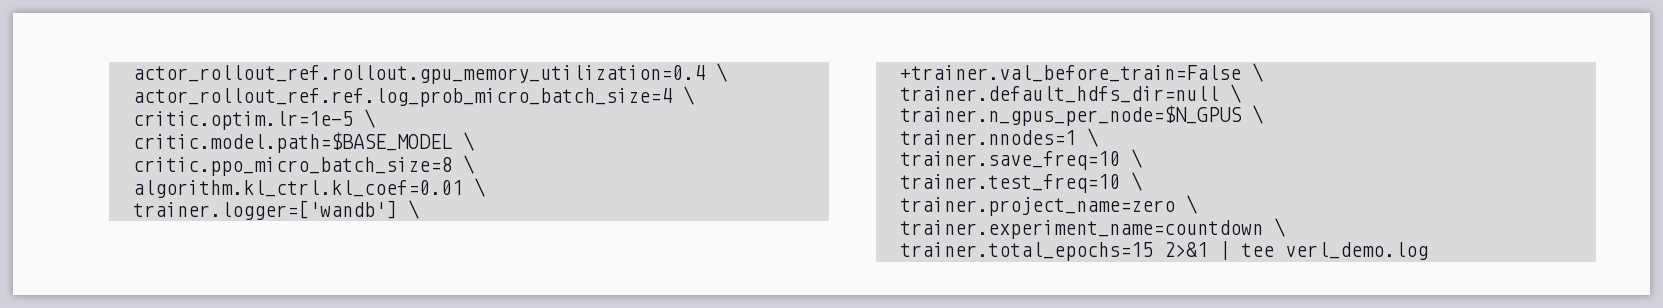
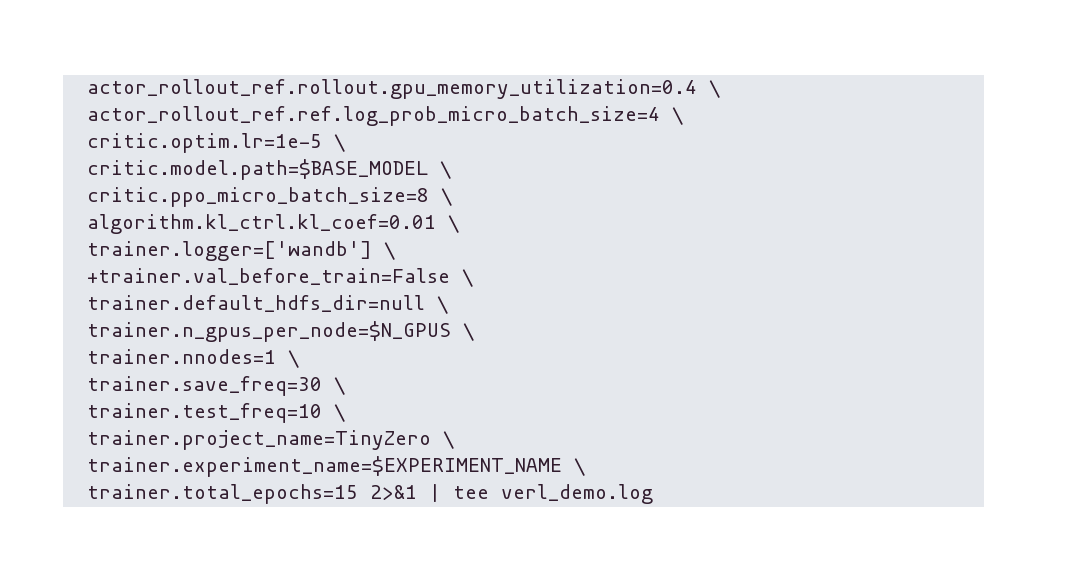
[899,151,1120,170] trainer.save_freq=10 -> [86,376,322,396] trainer.save_freq=30
[899,195,1197,216] [899,220,1263,239] trainer.project_name=zero \ // trainer.experiment_name=countdown -> [86,430,455,450] [86,456,562,477] trainer.project_name=TinyZero \ // trainer.experiment_name=$EXPERIMENT_NAME

